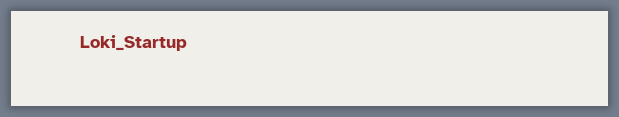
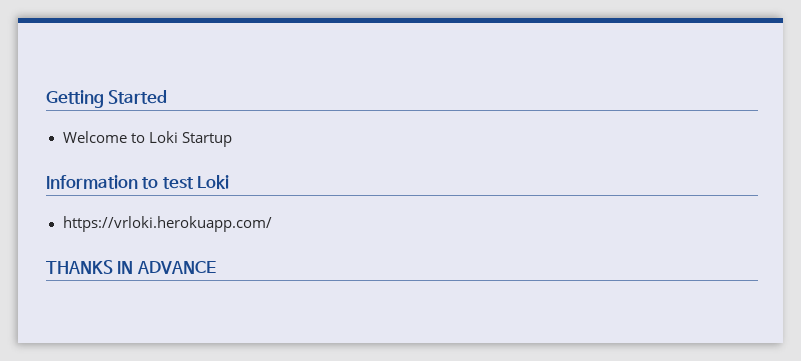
[80,35,187,51] Loki_Startup -> [46,90,168,108] [62,131,232,147] [46,175,230,189] [62,216,272,232] [46,260,216,274] Getting Started // Welcome to Loki Startup // Information to test Loki // https://vrloki.herokuapp.com/ // THANKS IN ADVANCE

